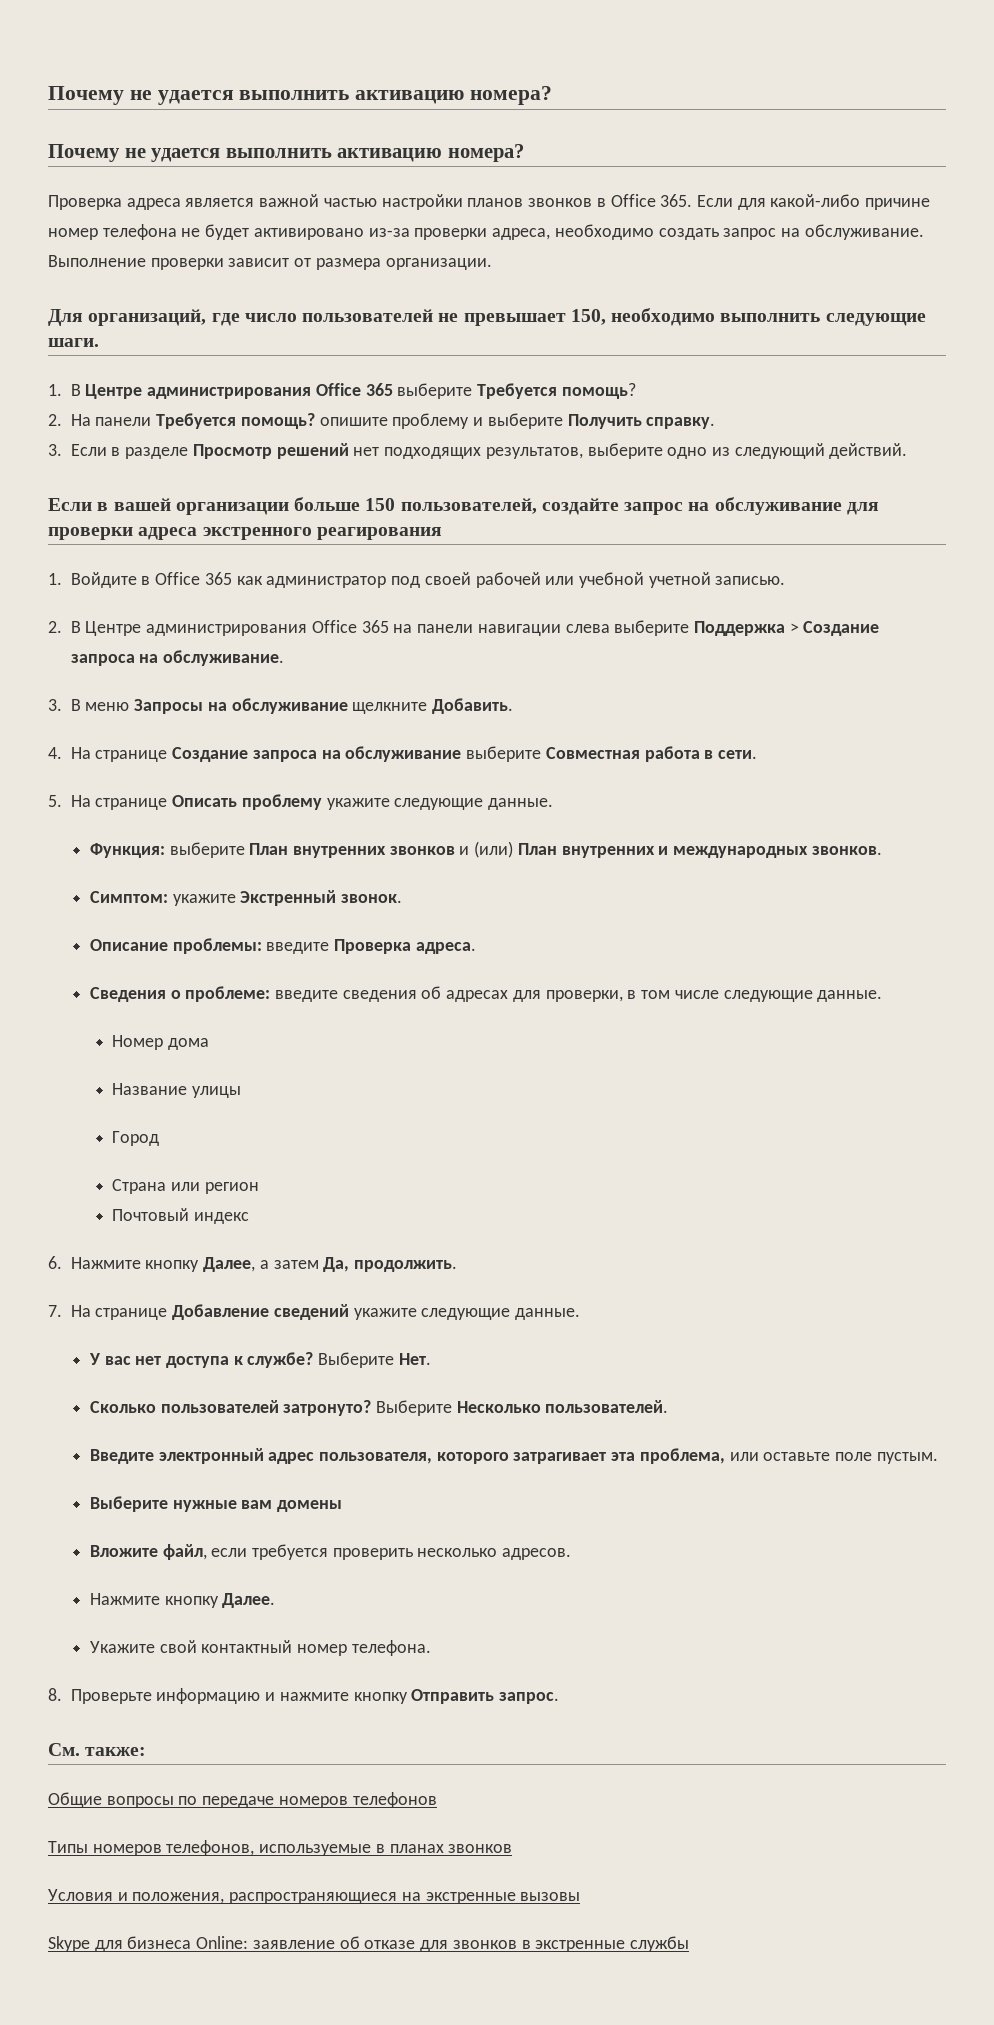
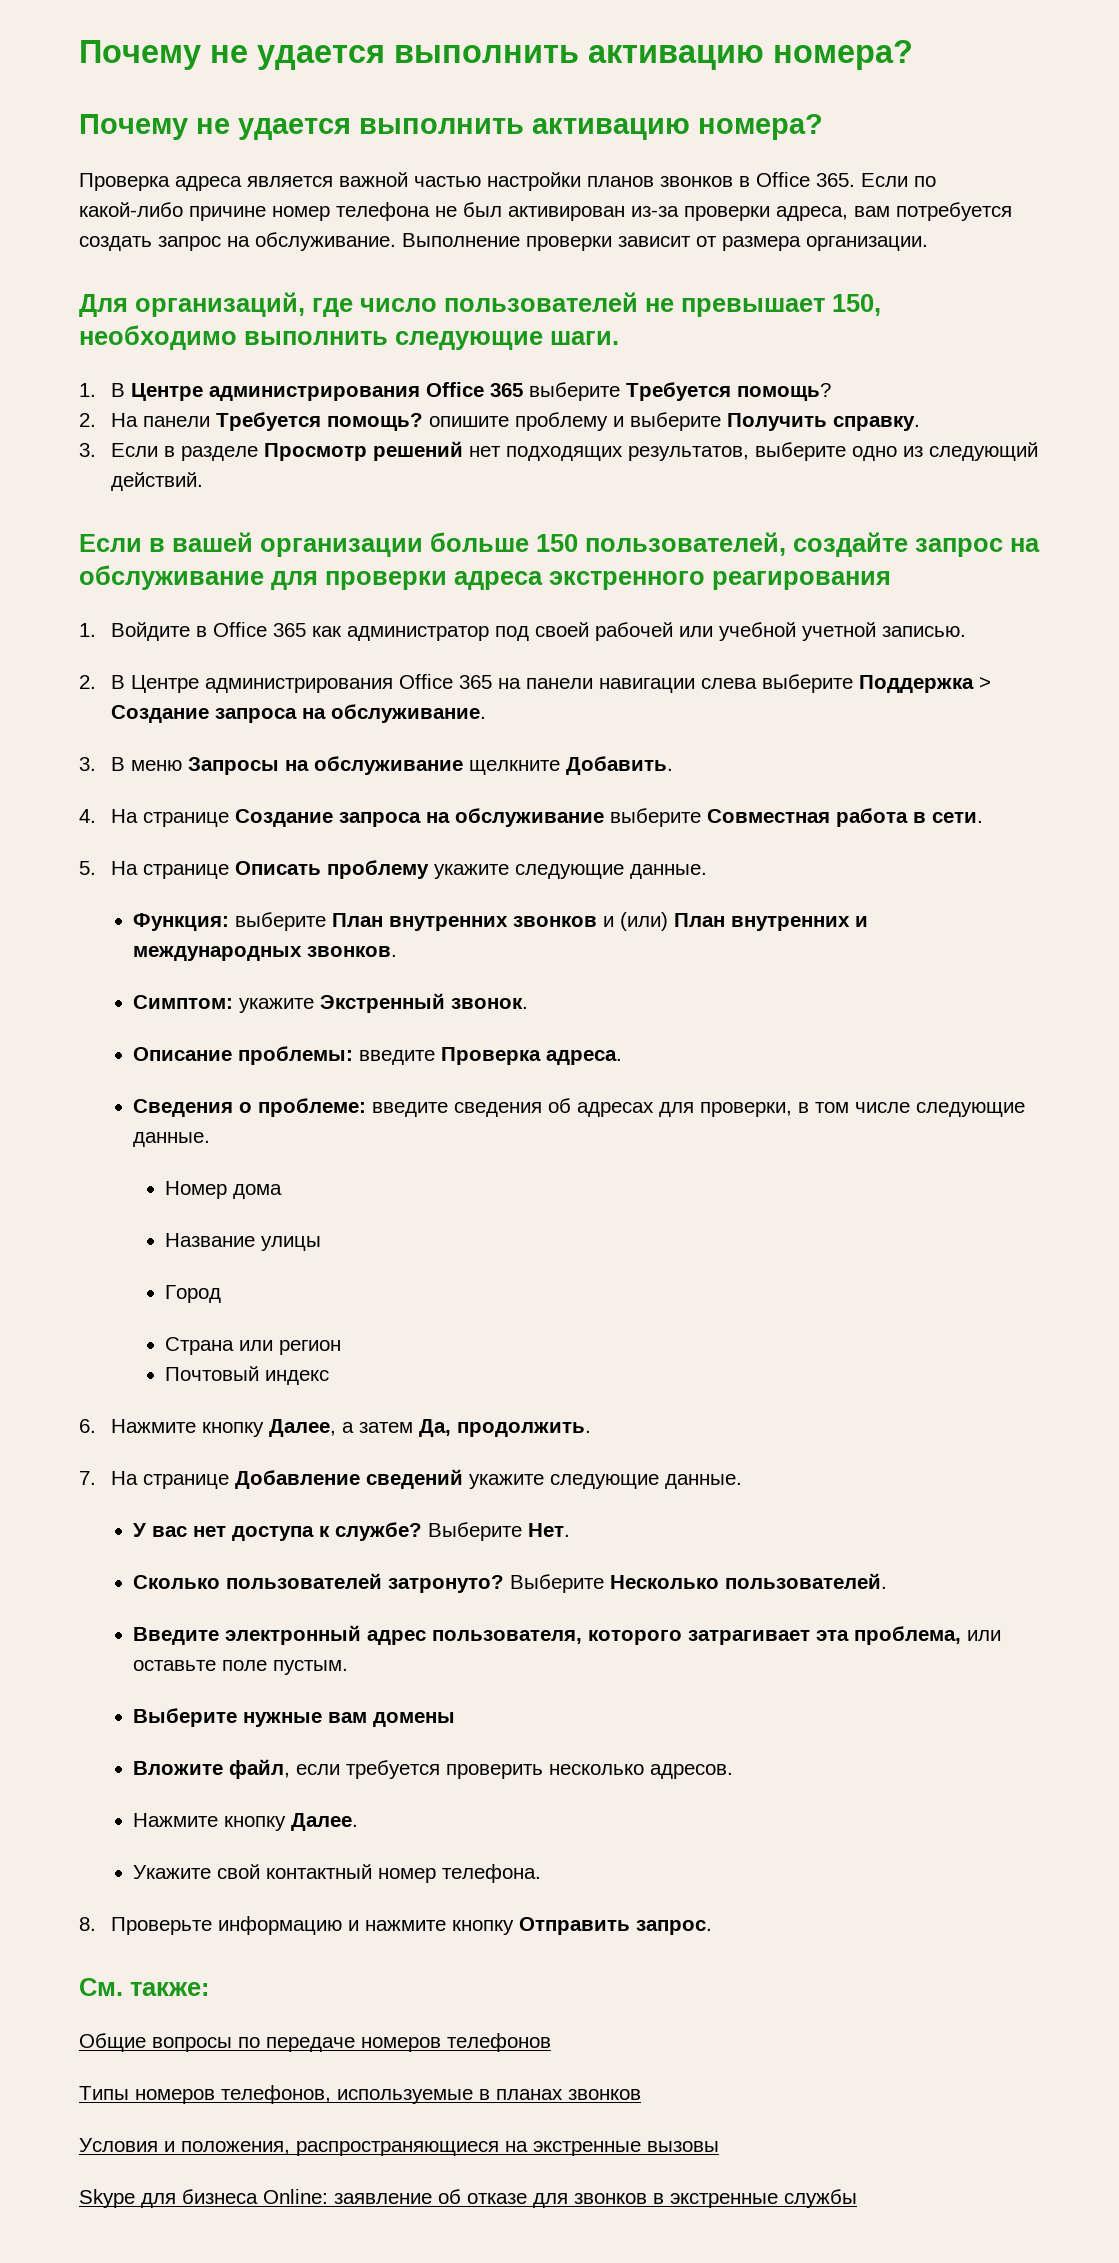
[737,198,766,210] для -> [914,176,936,187] по
[205,224,364,240] будет активировано -> [463,202,625,221] был активирован
[554,224,654,240] необходимо -> [854,202,1012,221] вам потребуется

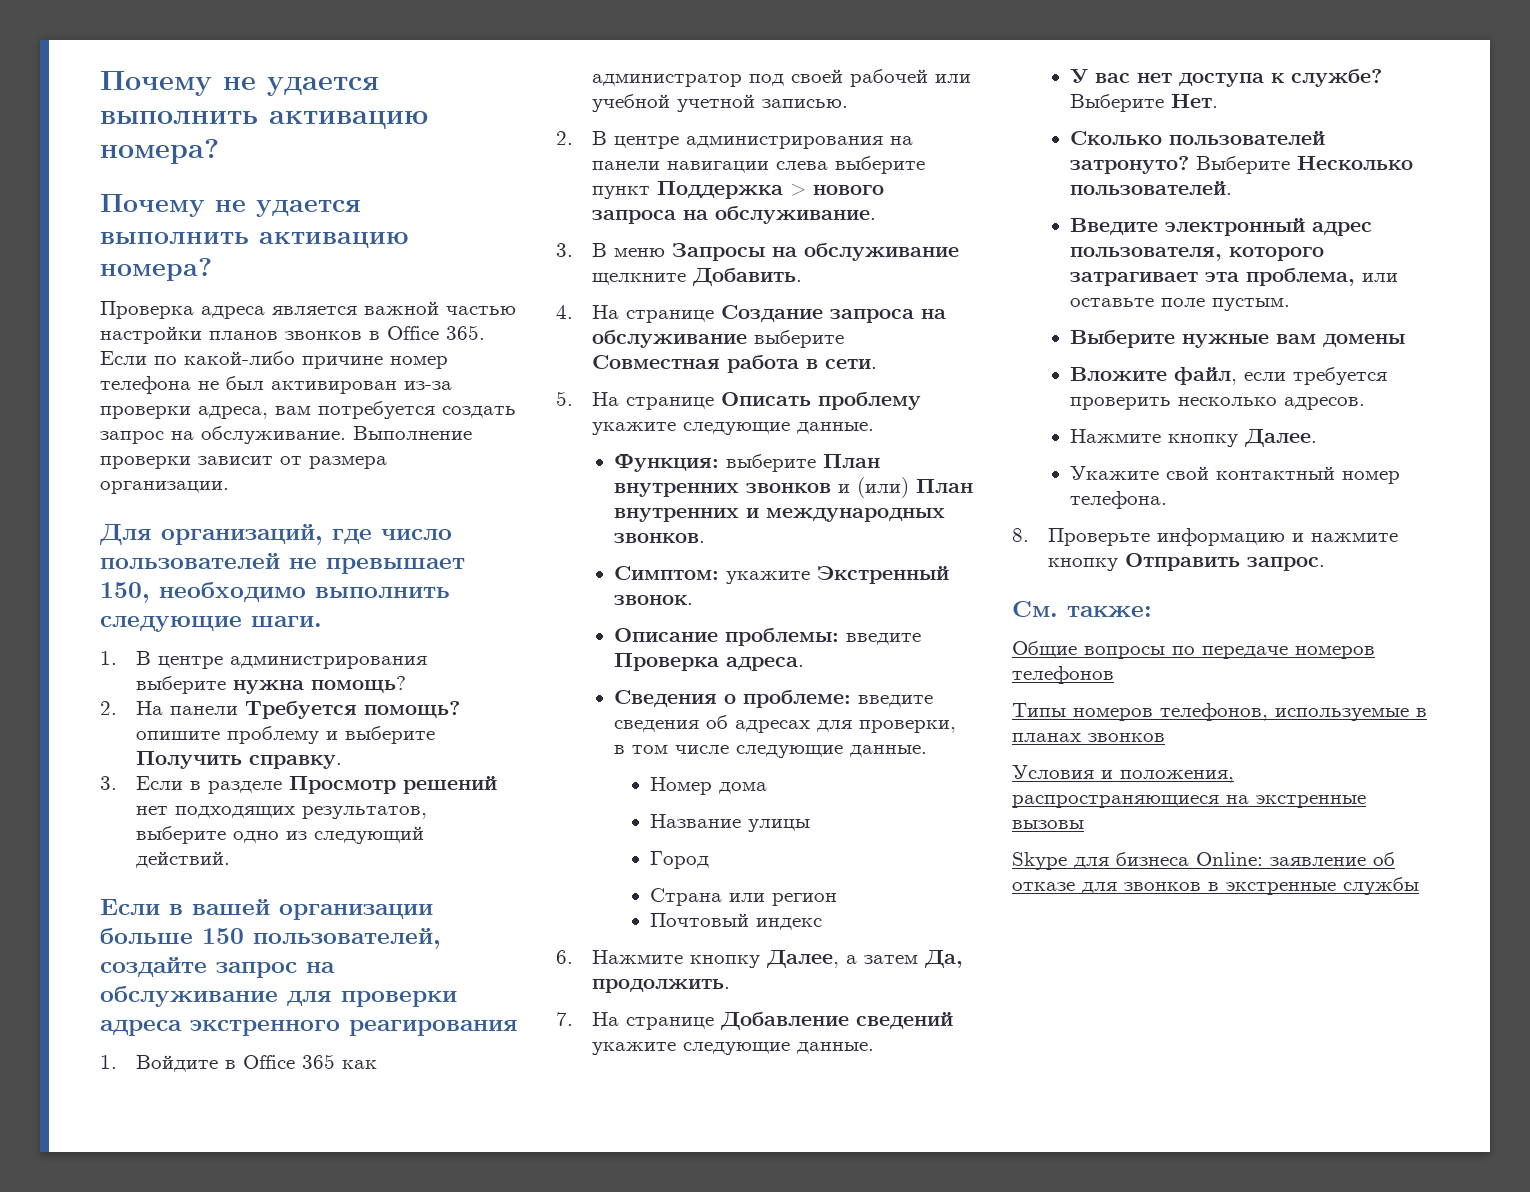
[130,382,731,401] Центре администрирования Office 365 выберите Требуется -> [157,656,427,669] [135,676,304,694] центре администрирования выберите нужна
[130,674,492,693] Центре администрирования Office 365 -> [613,136,883,149] центре администрирования
(853, 683) none -> [591,186,650,199] пункт
[110,705,209,723] Создание -> [812,185,884,195] нового

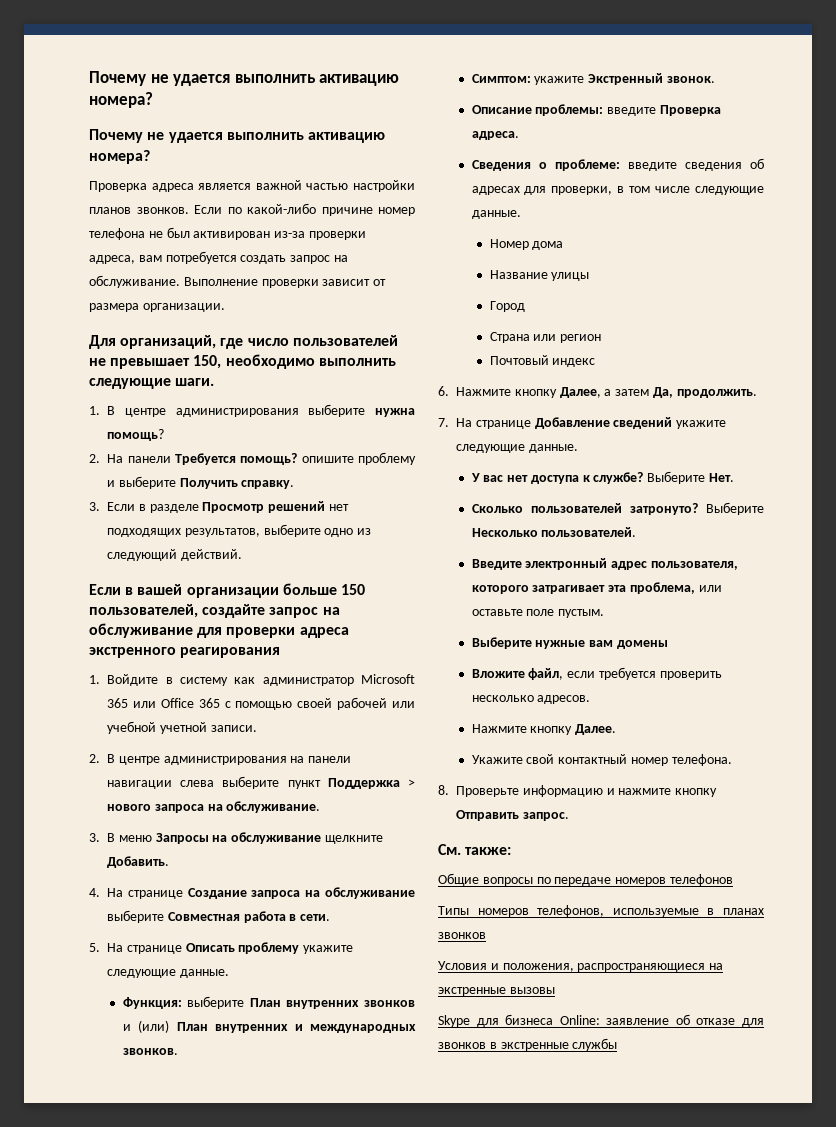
[285,325,485,340] звонков в Office 365. -> [136,207,189,214] звонков.
[242,1054,377,1069] [591,74,784,87] Office 365 как администратор под -> [179,674,416,686] [107,698,293,710] систему как администратор Microsoft 365 или Office 365 с помощью
[761,99,848,108] записью. -> [210,725,257,732] записи.

